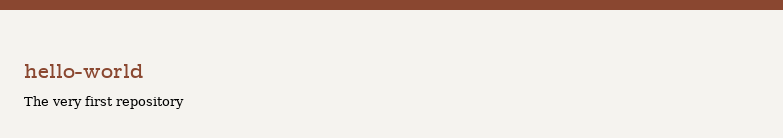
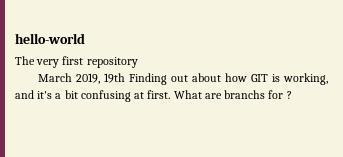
(184, 103) none -> [37,73,328,85] [15,90,292,102] // March 2019, 19th Finding out about how GIT is working, and it's a bit confusing at first. What are branchs for ?

